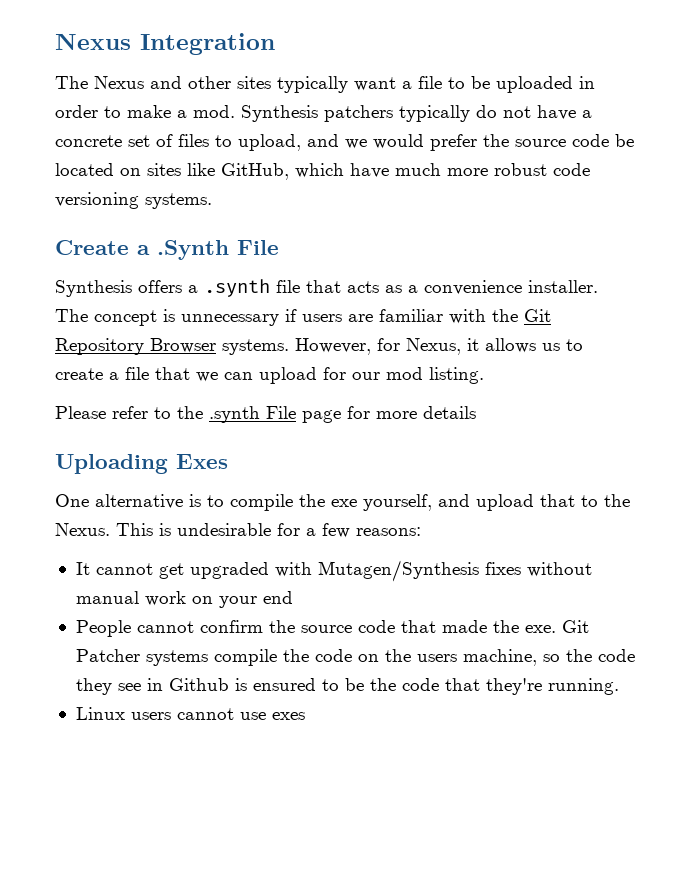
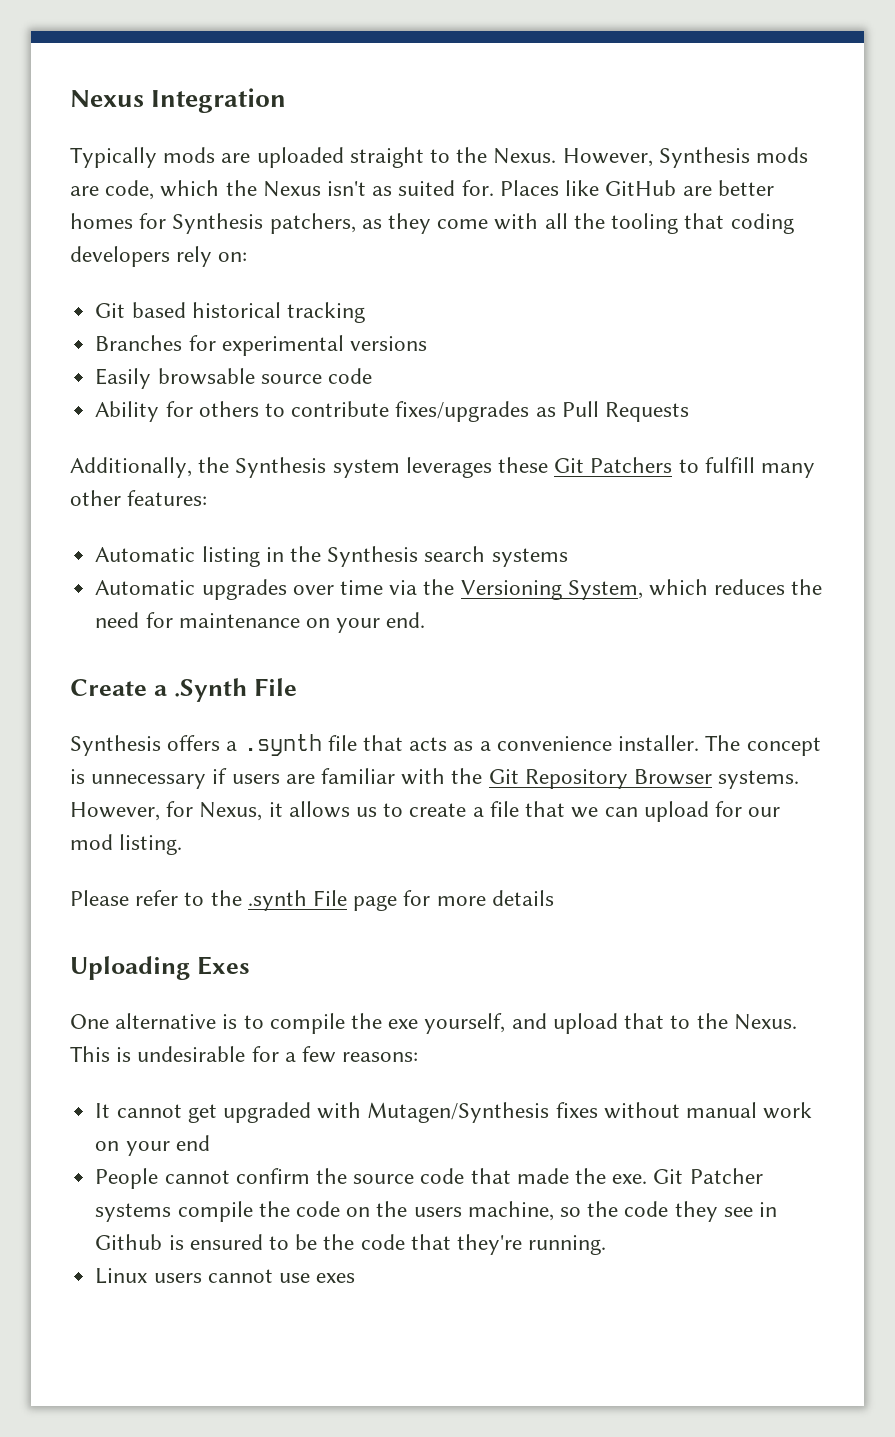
[55,76,595,93] [55,105,592,122] [55,134,634,151] [55,163,590,180] [55,192,212,209] The Nexus and other sites typically want a file to be uploaded in order to make a mod. Synthesis patchers typically do not have a concrete set of files to upload, and we would prefer the source code be located on sites like GitHub, which have much more robust code versioning systems. -> [70,147,809,168] [70,180,774,200] [70,213,794,234] [70,246,248,267] [95,302,365,323] [95,335,427,356] [95,368,372,389] [95,401,689,422] [70,457,816,478] [70,490,208,506] [95,546,568,567] [95,579,823,600] [95,612,426,633] Typically mods are uploaded straight to the Nexus. However, Synthesis mods are code, which the Nexus isn't as suited for. Places like GitHub are better homes for Synthesis patchers, as they come with all the tooling that coding developers rely on: // Git based historical tracking // Branches for experimental versions // Easily browsable source code // Ability for others to contribute fixes/upgrades as Pull Requests // Additionally, the Synthesis system leverages these Git Patchers to fulfill many other features: // Automatic listing in the Synthesis search systems // Automatic upgrades over time via the Versioning System, which reduces the need for maintenance on your end.

